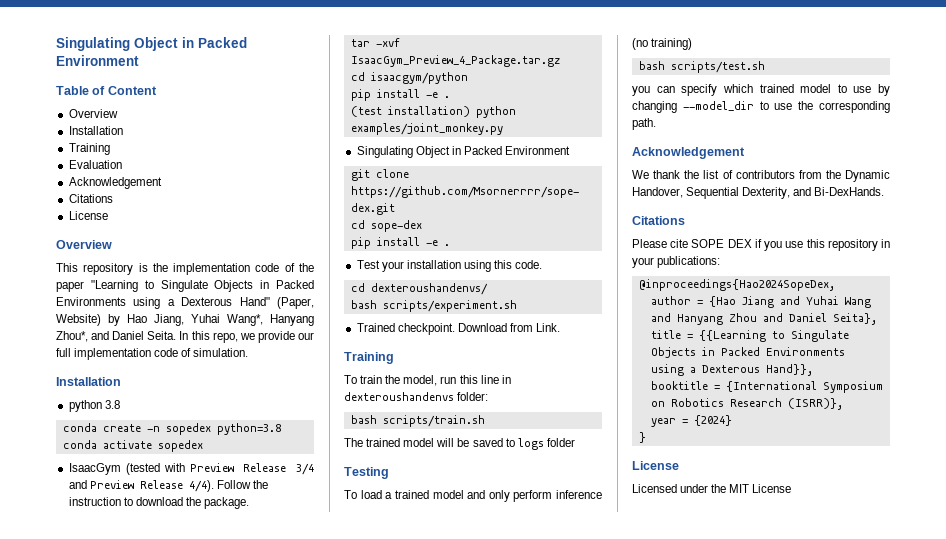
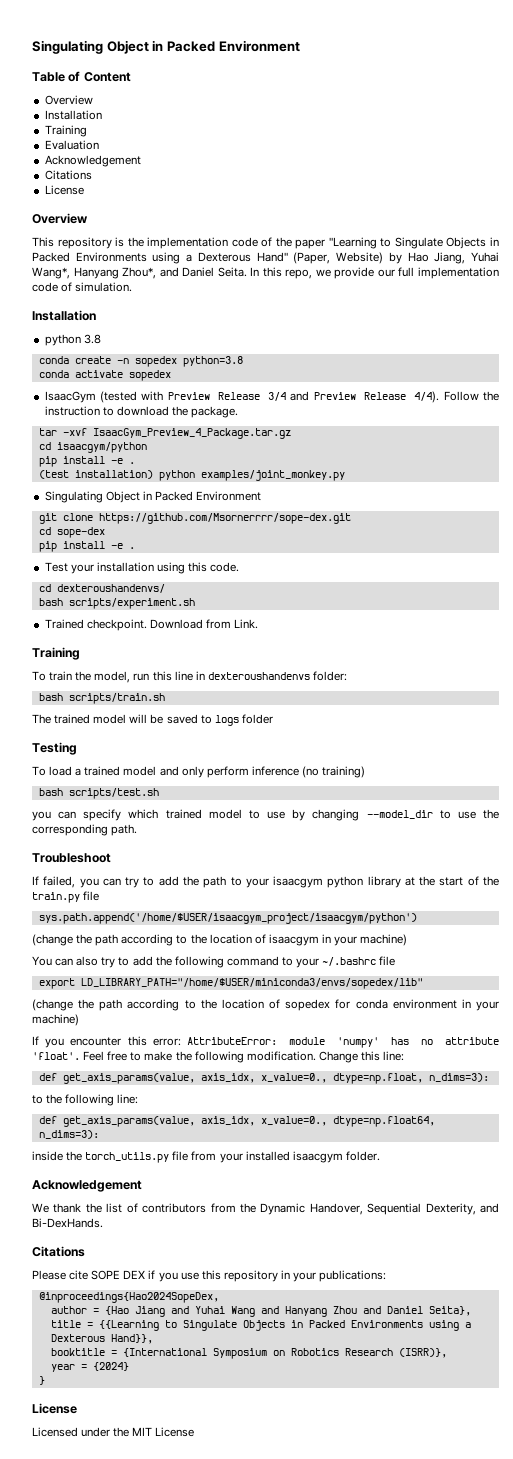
(656, 124) none -> [32,853,111,863] [32,876,499,888] [32,891,100,903] [38,913,417,924] [32,934,408,946] [32,956,396,968] [38,978,423,989] [32,999,499,1011] [32,1014,79,1026] [32,1036,499,1048] [32,1051,405,1063] [38,1073,489,1084] [32,1094,139,1106] [38,1116,435,1127] [38,1130,99,1139] [32,1151,380,1163] // Troubleshoot // If failed, you can try to add the path to your isaacgym python library at the start of the train.py file // sys.path.append('/home/$USER/isaacgym_project/isaacgym/python') // (change the path according to the location of isaacgym in your machine) // You can also try to add the following command to your ~/.bashrc file // export LD_LIBRARY_PATH="/home/$USER/miniconda3/envs/sopedex/lib" // (change the path according to the location of sopedex for conda environment in your machine) // If you encounter this error: AttributeError: module 'numpy' has no attribute 'float'. Feel free to make the following modification. Change this line: // def get_axis_params(value, axis_idx, x_value=0., dtype=np.float, n_dims=3): // to the following line: // def get_axis_params(value, axis_idx, x_value=0., dtype=np.float64, n_dims=3): // inside the torch_utils.py file from your installed isaacgym folder.

